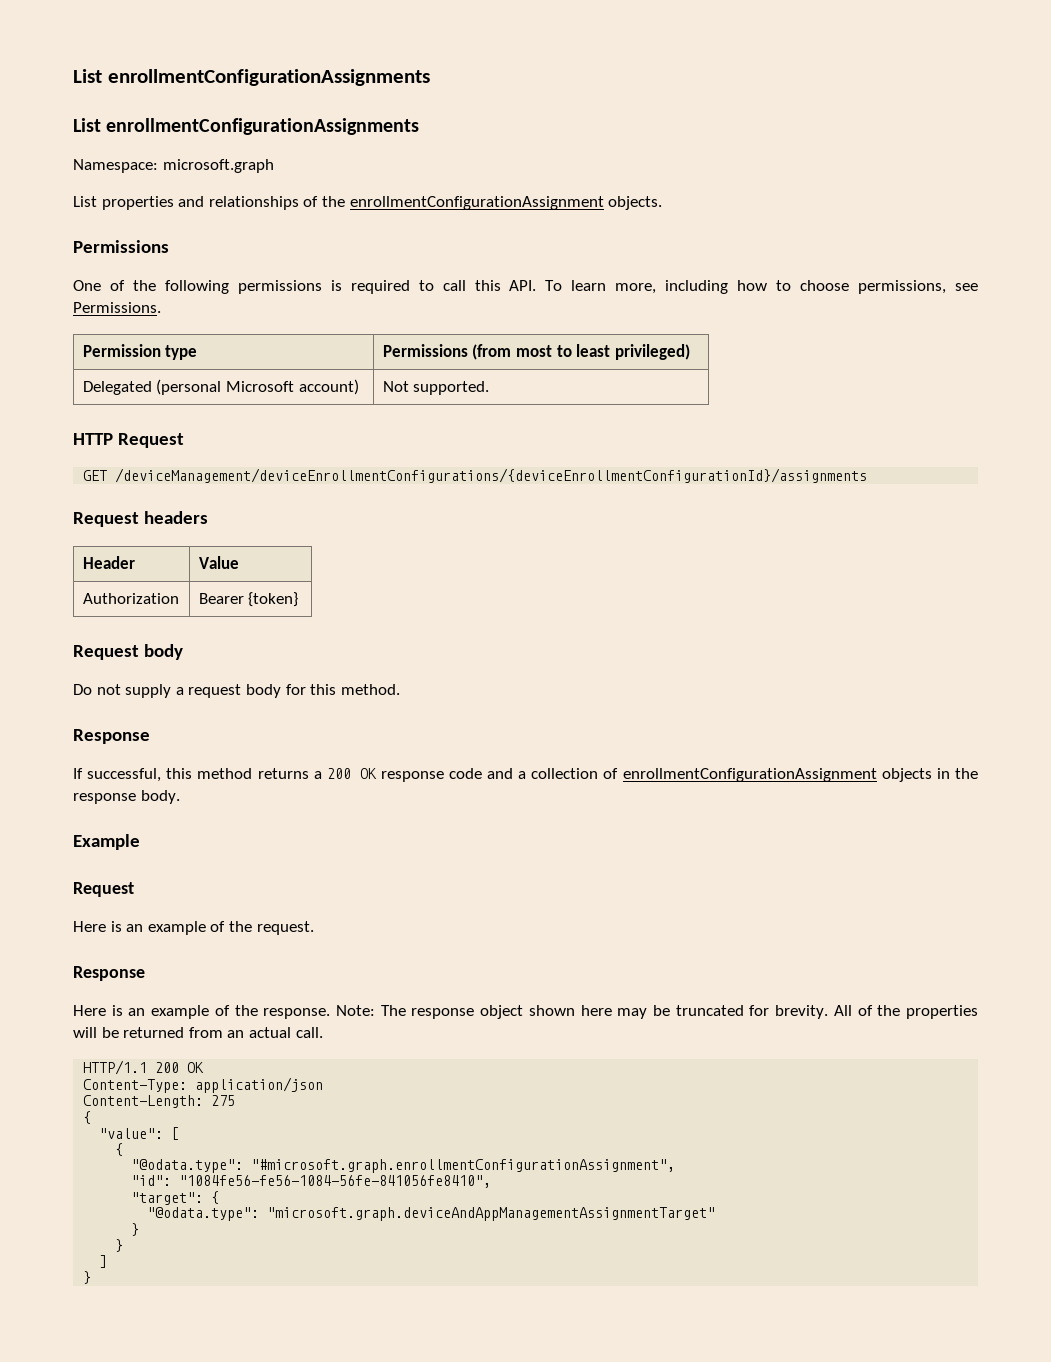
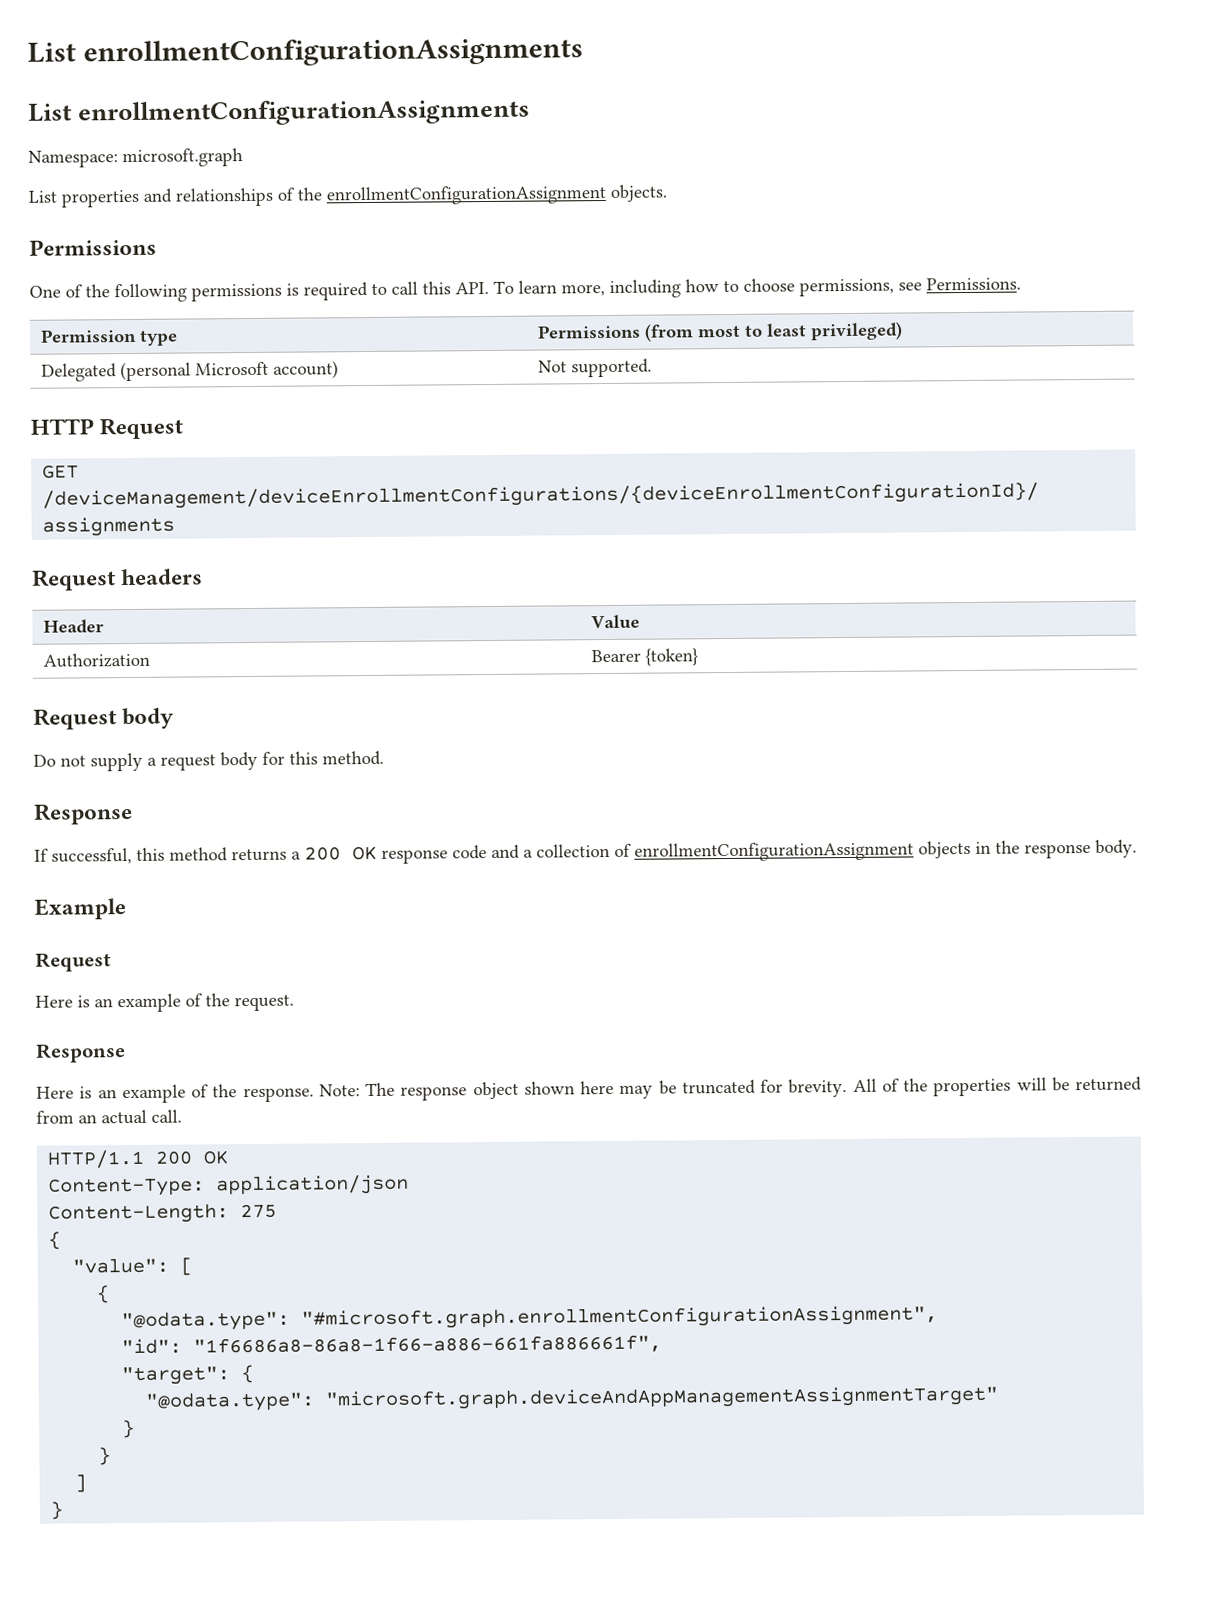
[179,1175,492,1188] "1084fe56-fe56-1084-56fe-841056fe8410", -> [193,1334,663,1356] "1f6686a8-86a8-1f66-a886-661fa886661f",

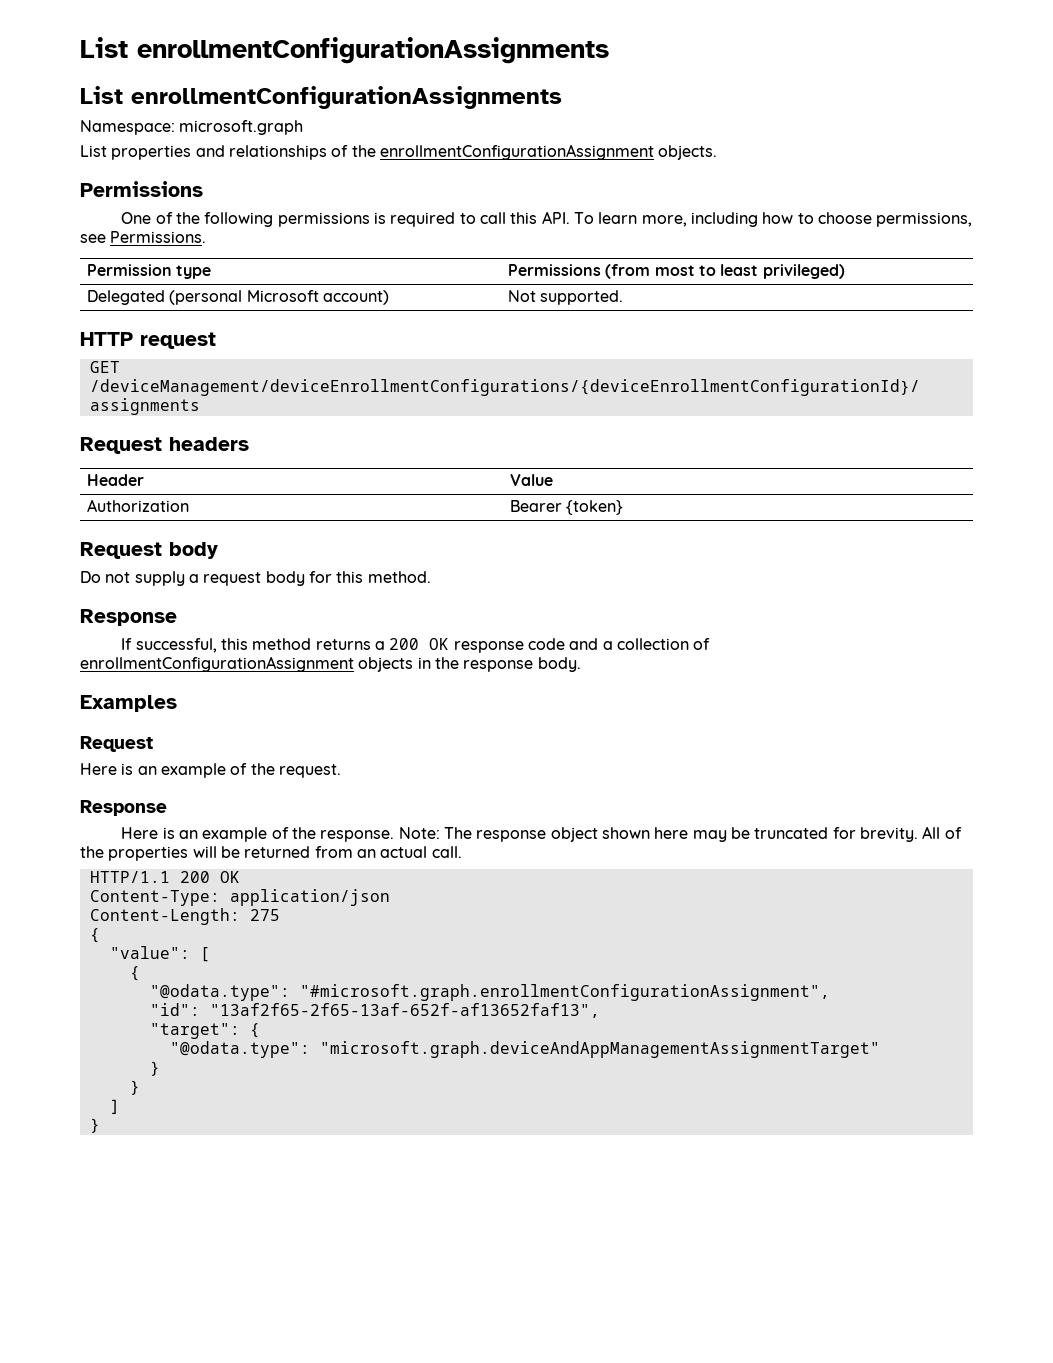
[99,417,184,440] Request -> [140,332,216,349] request
[34,898,126,920] Example -> [80,695,177,712] Examples
[193,1334,663,1356] "1f6686a8-86a8-1f66-a886-661fa886661f", -> [209,1003,600,1018] "13af2f65-2f65-13af-652f-af13652faf13",

